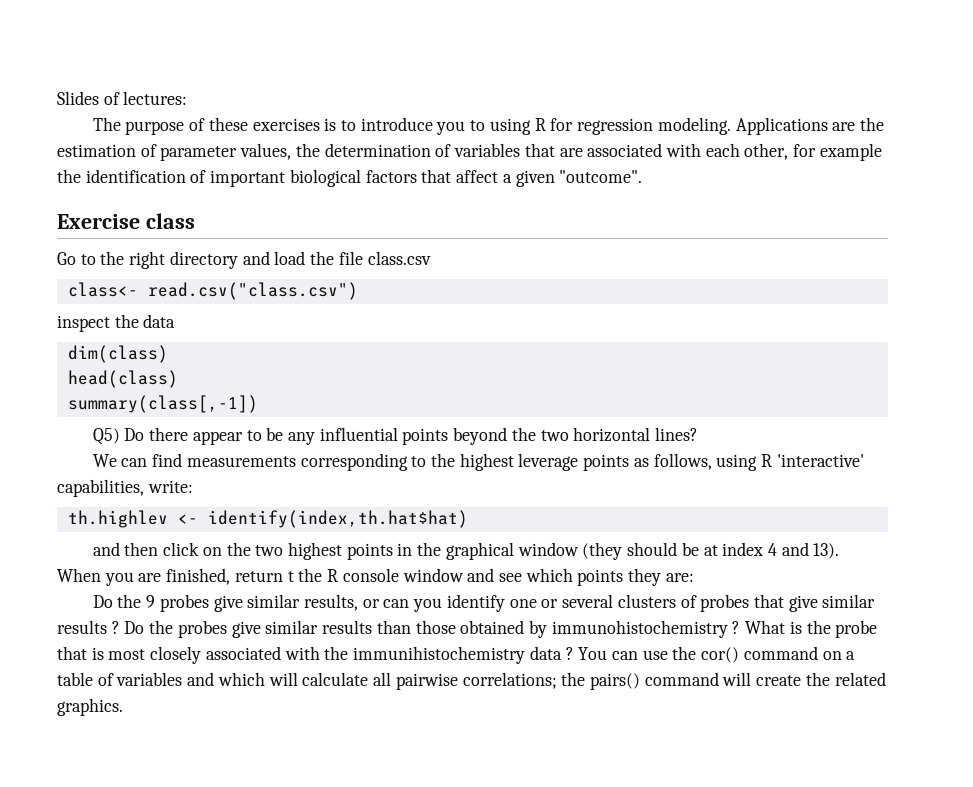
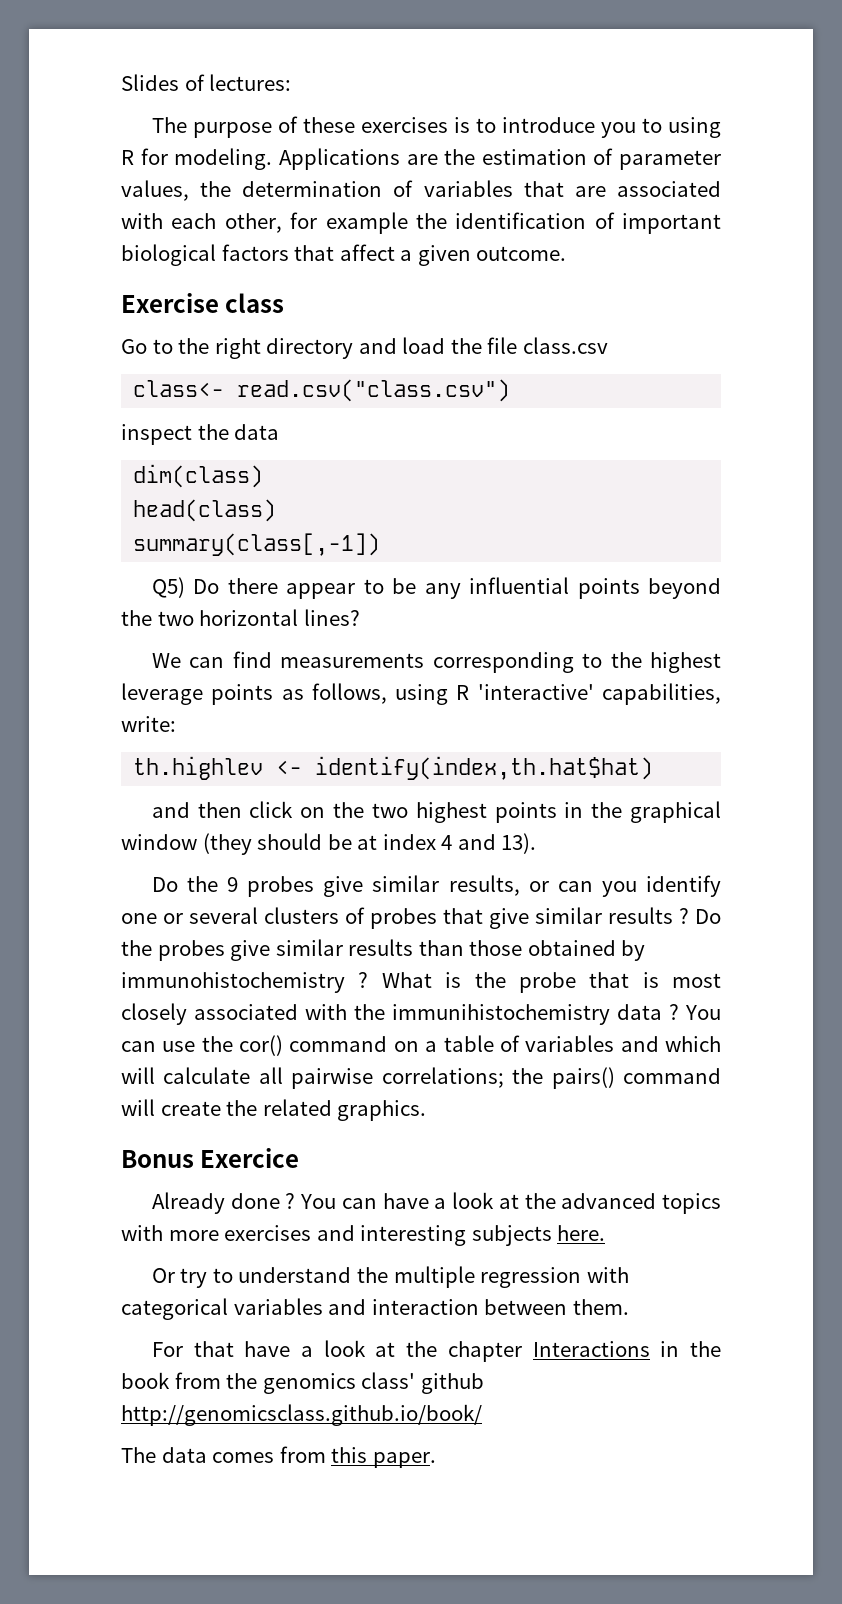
[577,118,654,135] regression -> (168, 156) none
[559,170,643,183] "outcome". -> [476,246,567,261] outcome.
[57,568,694,586] When you are finished, return t the R console window and see which points they are: -> (537, 843) none
(123, 707) none -> [121,1148,300,1168] [151,1192,721,1214] [121,1225,606,1246] [151,1266,629,1288] [121,1298,629,1320] [151,1340,722,1362] [121,1372,484,1394] [121,1404,482,1426] [121,1446,436,1468] // Bonus Exercice // Already done ? You can have a look at the advanced topics with more exercises and interesting subjects here. // Or try to understand the multiple regression with categorical variables and interaction between them. // For that have a look at the chapter Interactions in the book from the genomics class' github http://genomicsclass.github.io/book/ // The data comes from this paper.

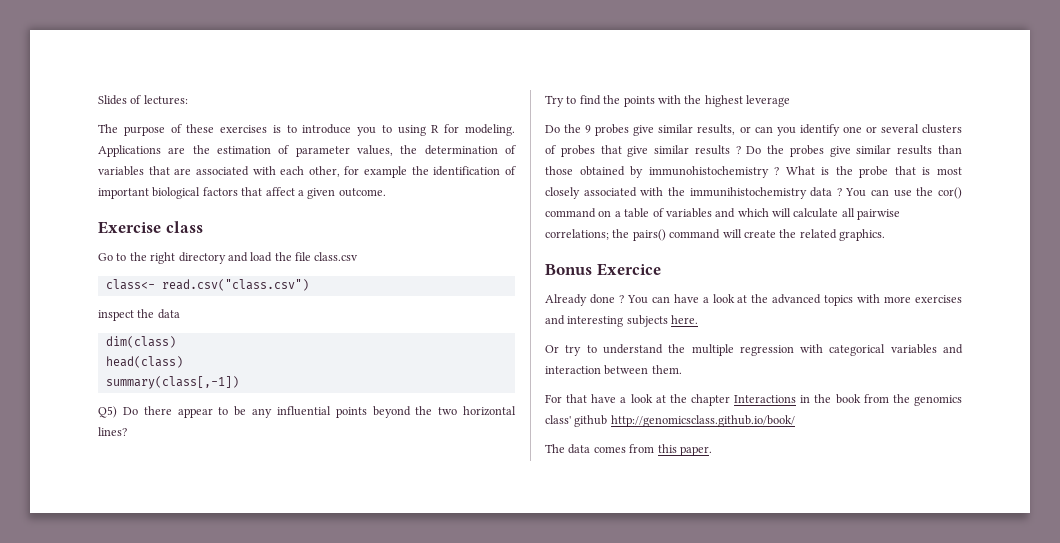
[151,651,721,673] [121,683,721,705] [121,716,176,732] [133,756,654,780] [151,801,721,823] [121,833,537,855] We can find measurements corresponding to the highest leverage points as follows, using R 'interactive' capabilities, write: // th.highlev <- identify(index,th.hat$hat) // and then click on the two highest points in the graphical window (they should be at index 4 and 13). -> [545,95,790,107] Try to find the points with the highest leverage

